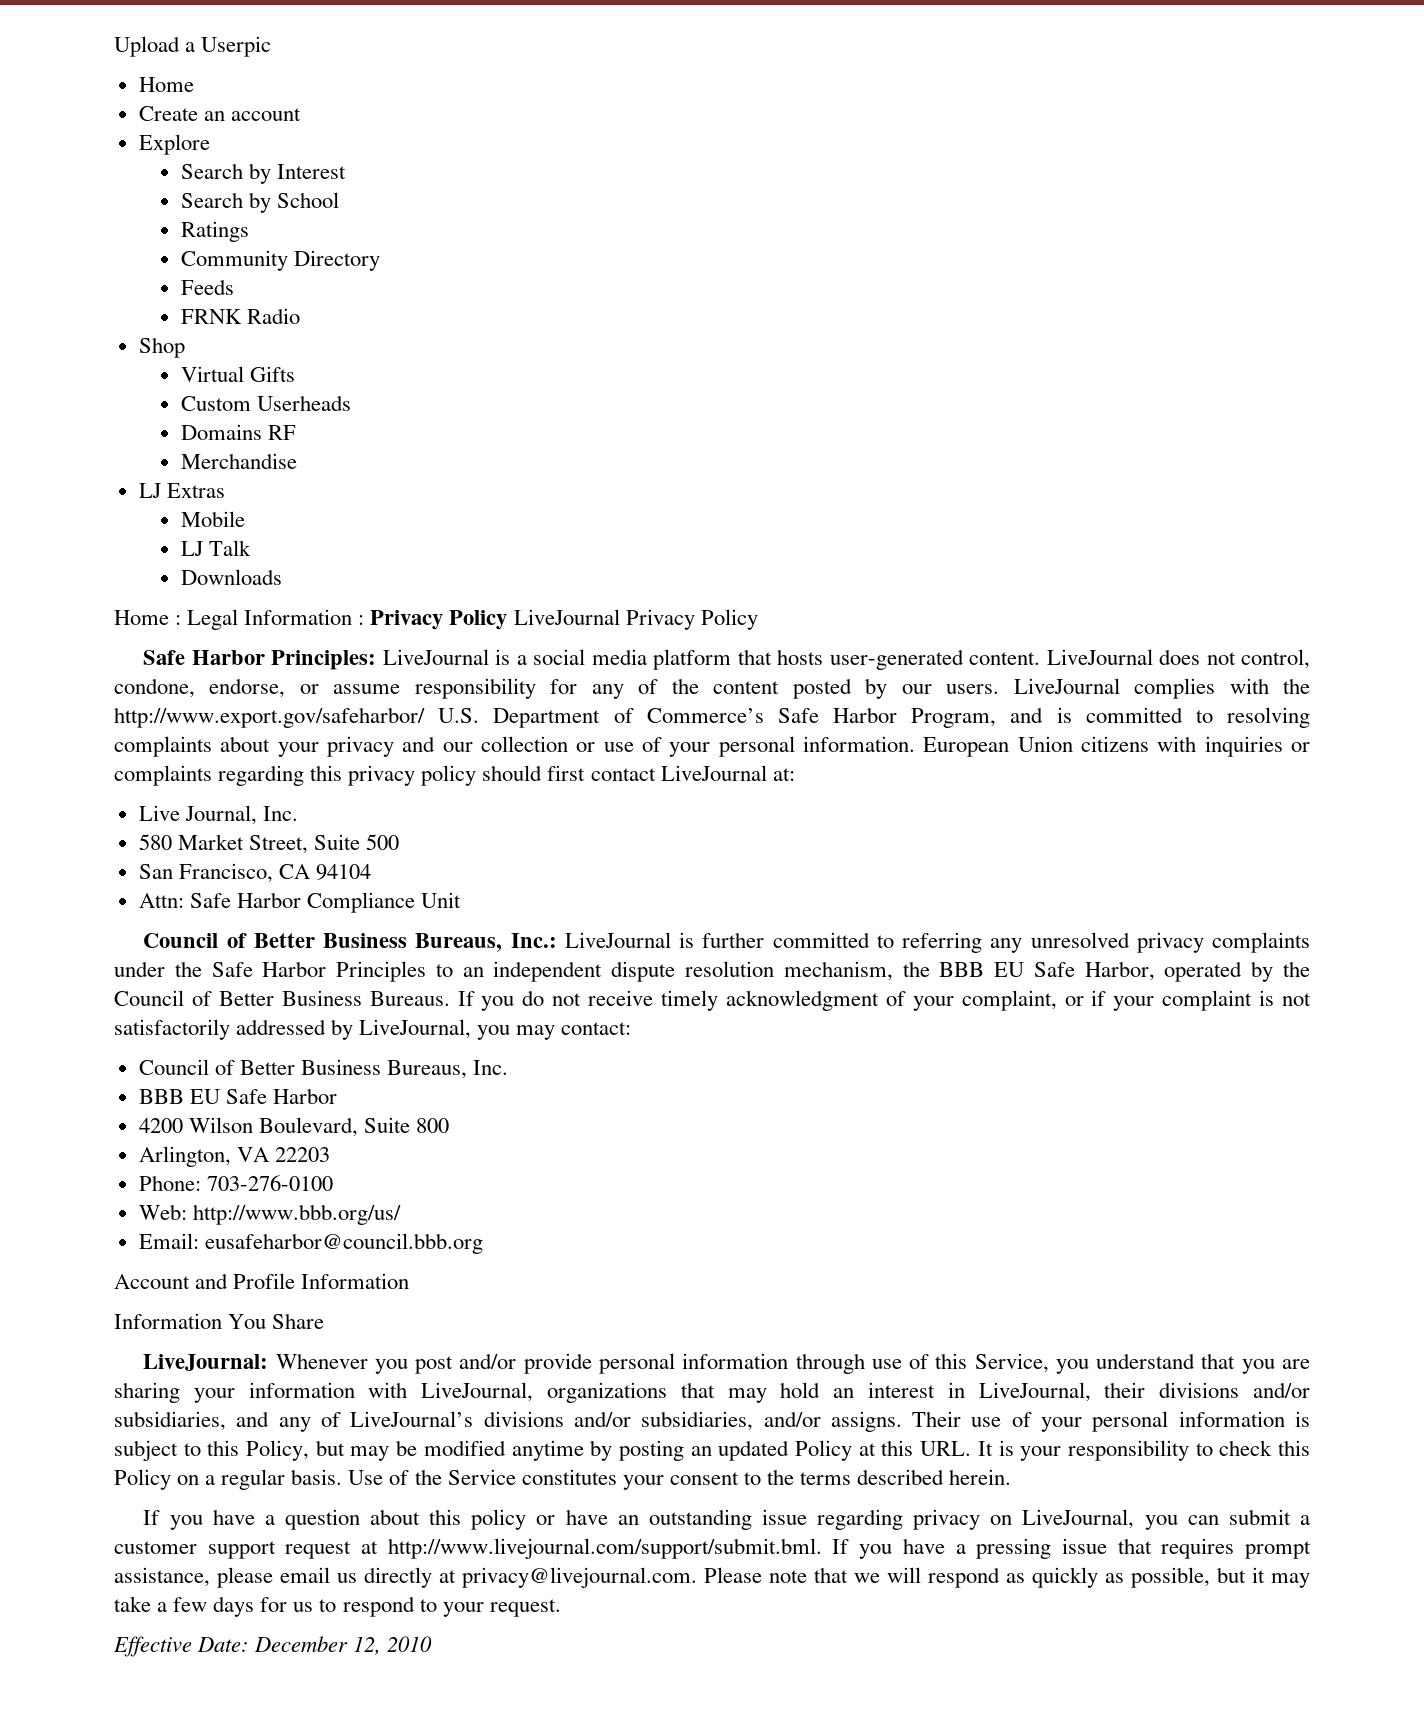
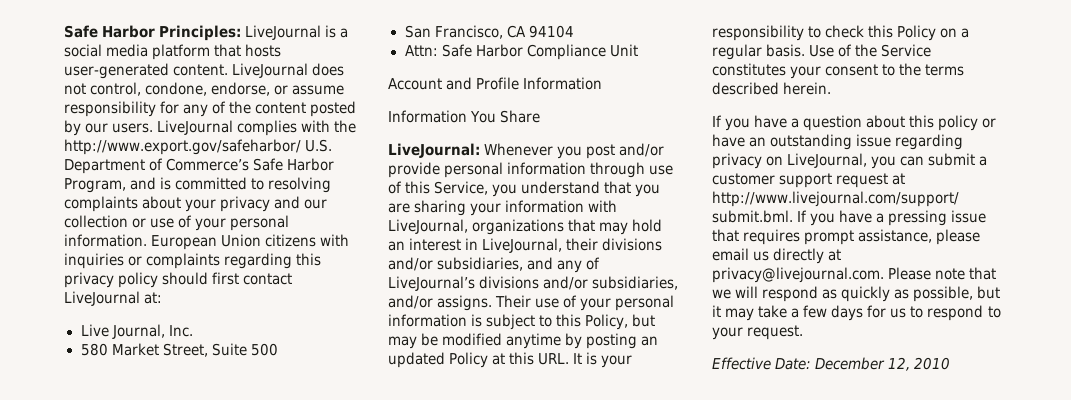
[114,36,272,57] [138,77,194,92] [138,106,301,121] [138,134,210,155] [180,163,346,184] [180,192,339,213] [180,221,249,242] [180,250,380,271] [180,279,234,295] [180,308,300,324] [138,337,185,358] [180,366,295,382] [180,395,351,411] [180,424,296,440] [180,453,297,469] [138,483,225,498] [180,511,245,527] [180,540,251,556] [180,569,282,585] [114,609,758,630] Upload a Userpic // Home // Create an account // Explore // Search by Interest // Search by School // Ratings // Community Directory // Feeds // FRNK Radio // Shop // Virtual Gifts // Custom Userheads // Domains RF // Merchandise // LJ Extras // Mobile // LJ Talk // Downloads // Home : Legal Information : Privacy Policy LiveJournal Privacy Policy // -> (64, 31) none
[143,932,1310,953] [114,961,1311,982] [114,990,1311,1011] [114,1019,632,1040] [138,1059,509,1079] [138,1088,337,1104] [138,1117,450,1137] [138,1146,330,1167] [138,1175,333,1191] [138,1204,401,1225] [138,1233,483,1254] // Council of Better Business Bureaus, Inc.: LiveJournal is further committed to referring any unresolved privacy complaints under the Safe Harbor Principles to an independent dispute resolution mechanism, the BBB EU Safe Harbor, operated by the Council of Better Business Bureaus. If you do not receive timely acknowledgment of your complaint, or if your complaint is not satisfactorily addressed by LiveJournal, you may contact: // Council of Better Business Bureaus, Inc. // BBB EU Safe Harbor // 4200 Wilson Boulevard, Suite 800 // Arlington, VA 22203 // Phone: 703-276-0100 // Web: http://www.bbb.org/us/ // Email: eusafeharbor@council.bbb.org -> (638, 50) none

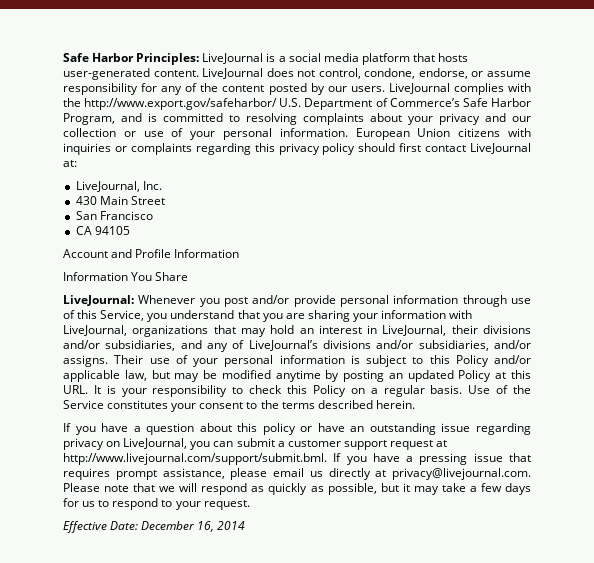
[80,324,165,339] Live Journal, -> [75,181,140,192] LiveJournal,
[80,343,278,357] [404,25,574,39] [404,44,638,60] 580 Market Street, Suite 500 // San Francisco, CA 94104 // Attn: Safe Harbor Compliance Unit -> [75,196,165,205] [75,211,153,220] [75,226,130,235] 430 Main Street // San Francisco // CA 94105
[585,314,629,330] Policy, -> [455,355,531,367] [63,370,147,382] Policy and/or applicable law,
[888,357,951,371] 12, 2010 -> [197,521,246,532] 16, 2014

